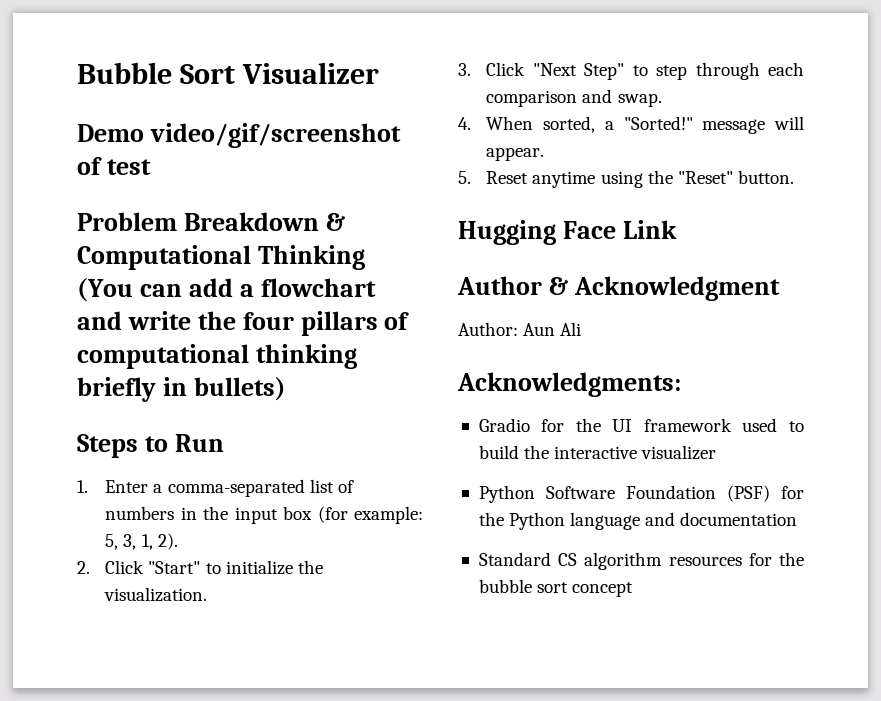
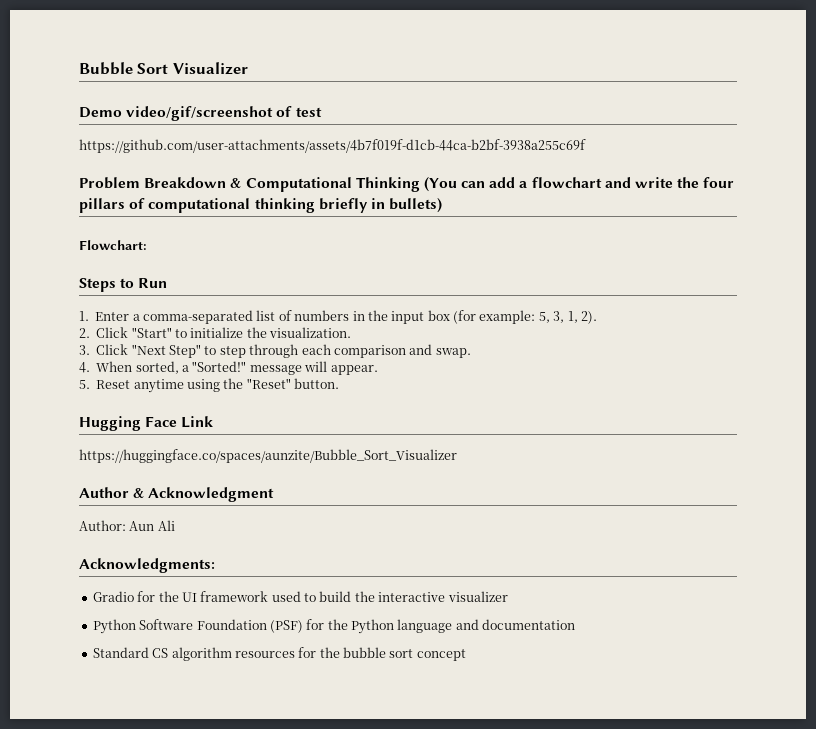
(151, 167) none -> [79,139,586,153] // https://github.com/user-attachments/assets/4b7f019f-d1cb-44ca-b2bf-3938a255c69f
(286, 389) none -> [79,240,147,250] // Flowchart:
(677, 229) none -> [79,449,457,463] // https://huggingface.co/spaces/aunzite/Bubble_Sort_Visualizer

